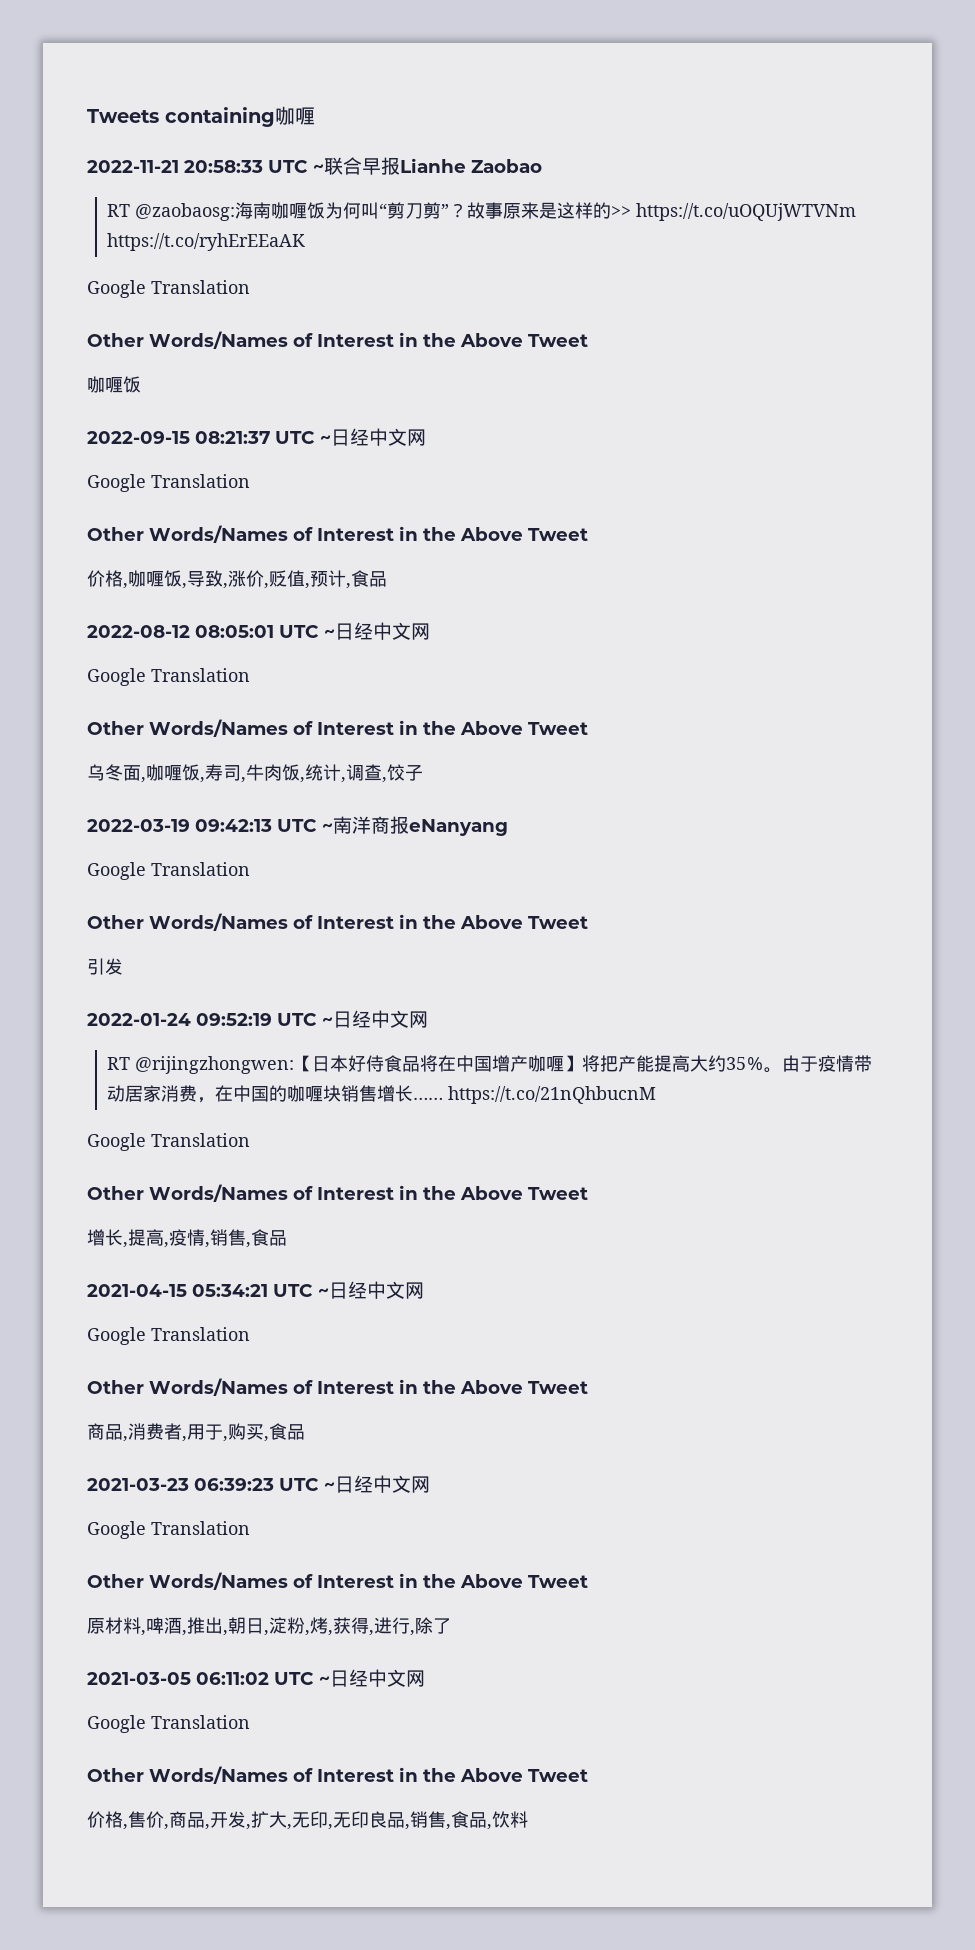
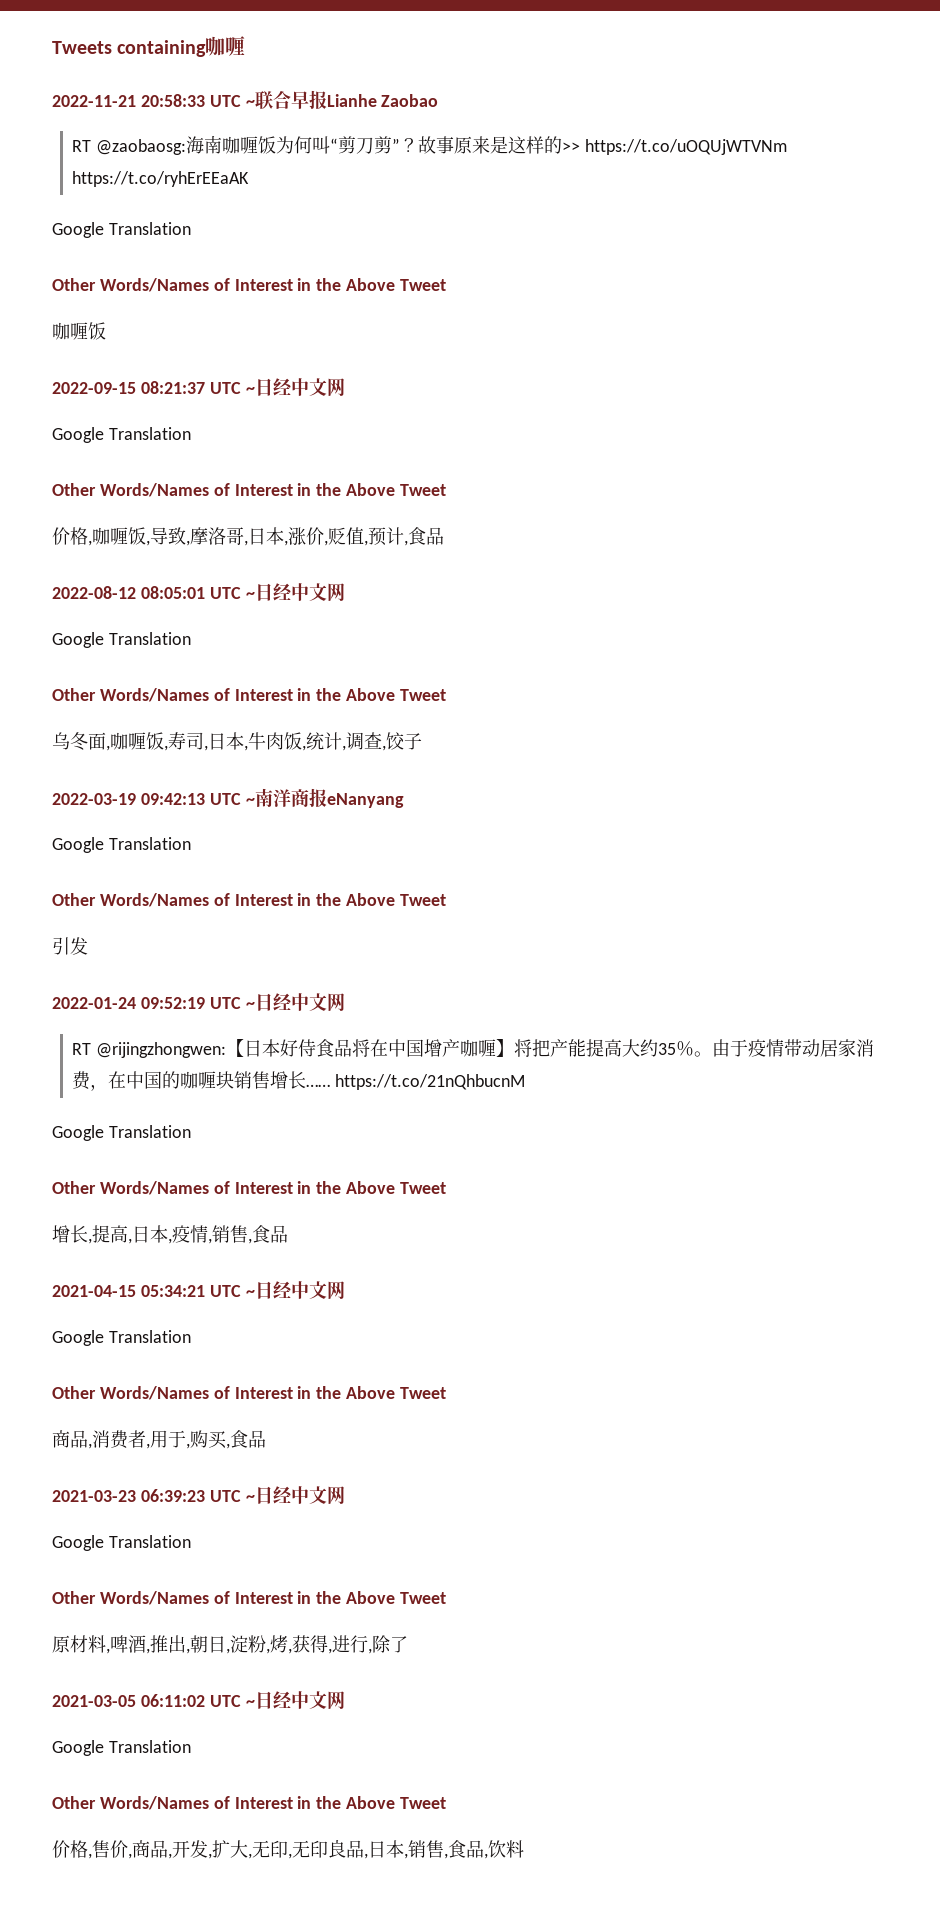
(228, 586) none -> [190,527,288,546] 摩洛哥,日本,
(246, 780) none -> [208,732,248,751] 日本,
(169, 1245) none -> [132,1225,172,1244] 日本,
(410, 1827) none -> [368,1840,408,1859] 日本,

